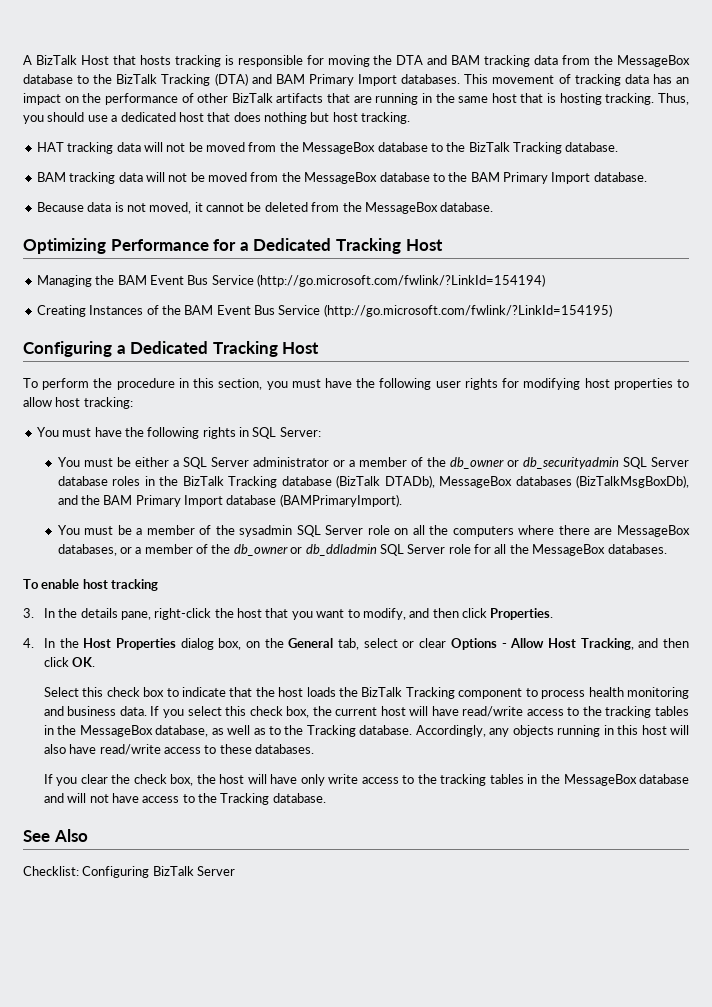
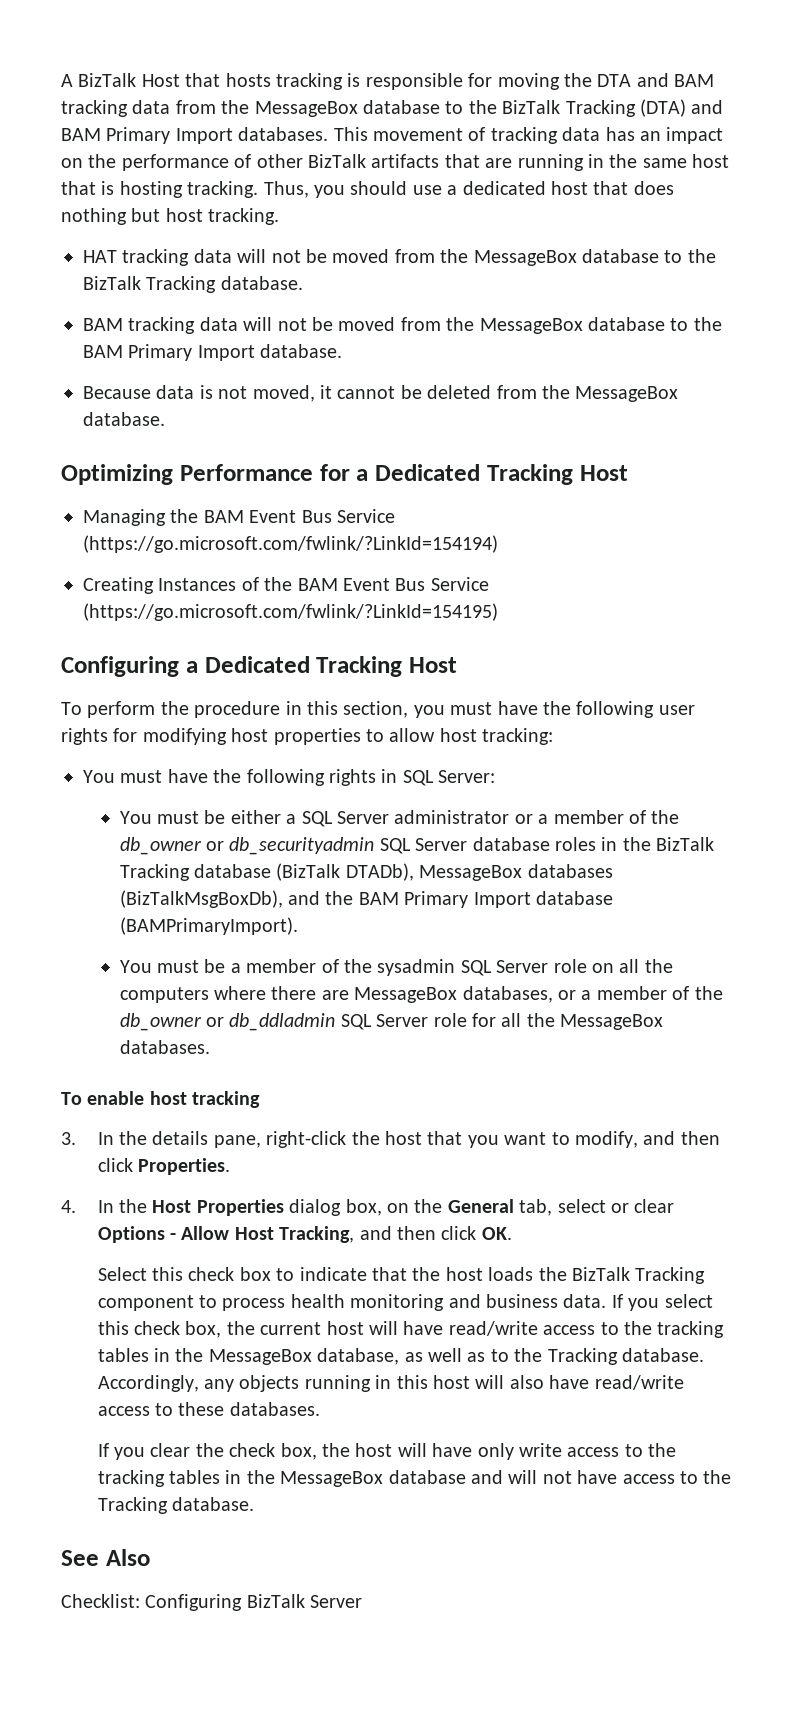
[257,274,545,287] (http://go.microsoft.com/fwlink/?LinkId=154194) -> [83,535,498,553] (https://go.microsoft.com/fwlink/?LinkId=154194)
[323,304,612,317] (http://go.microsoft.com/fwlink/?LinkId=154195) -> [83,603,498,621] (https://go.microsoft.com/fwlink/?LinkId=154195)

